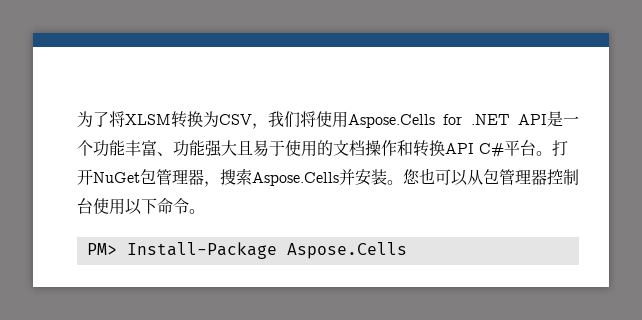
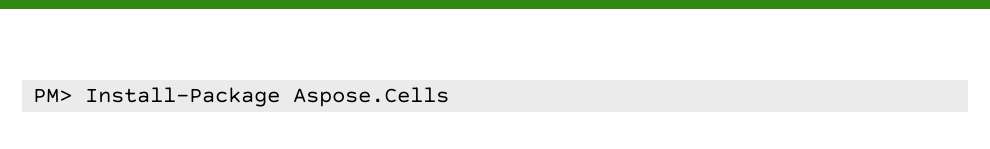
[77,111,579,129] [77,140,568,157] [77,168,579,187] [77,198,205,215] 为了将XLSM转换为CSV，我们将使用Aspose.Cells for .NET API是一个功能丰富、功能强大且易于使用的文档操作和转换API C#平台。打开NuGet包管理器，搜索Aspose.Cells并安装。您也可以从包管理器控制台使用以下命令。 // -> (32, 95) none

